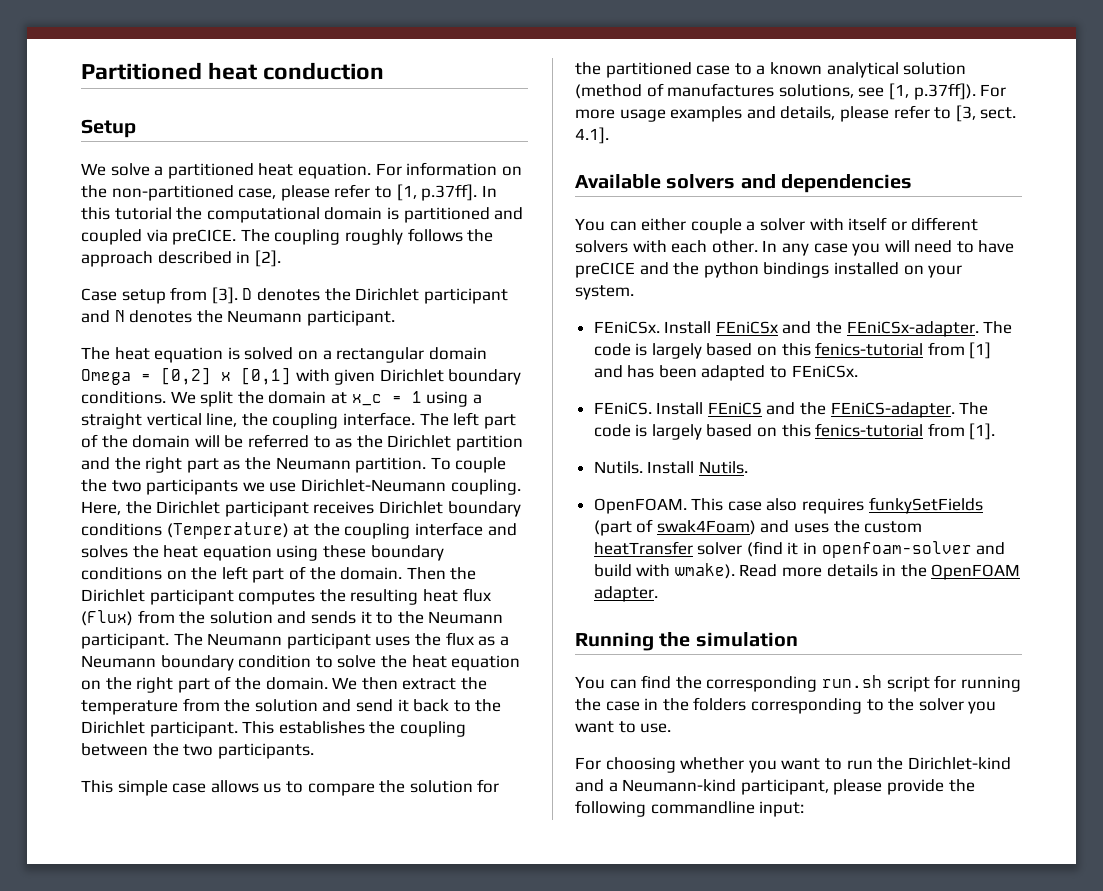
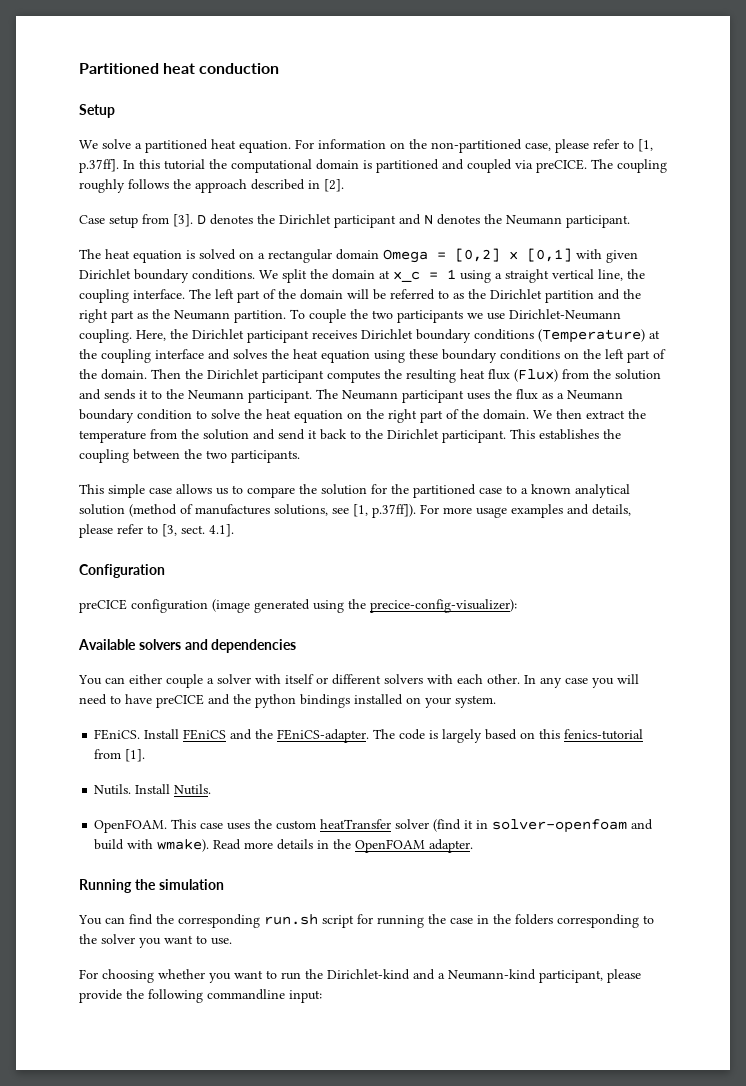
(609, 135) none -> [79,564,165,578] [79,599,517,613] // Configuration // preCICE configuration (image generated using the precice-config-visualizer):
[593,321,1013,337] [593,342,992,359] [593,365,858,381] // FEniCSx. Install FEniCSx and the FEniCSx-adapter. The code is largely based on this fenics-tutorial from [1] and has been adapted to FEniCSx. -> (496, 701) none
[766,497,983,514] [593,519,790,536] also requires funkySetFields (part of swak4Foam) and -> (224, 826) none
[821,541,972,558] openfoam-solver -> [492,819,628,833] solver-openfoam

